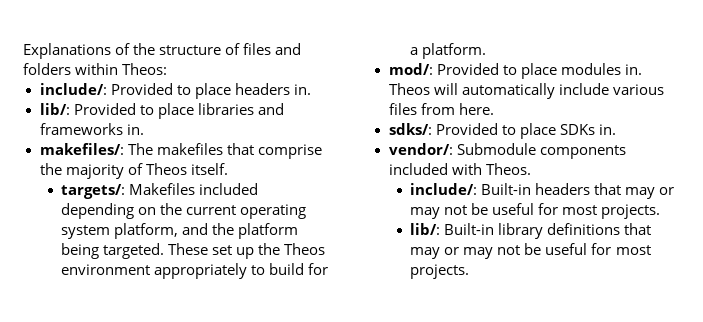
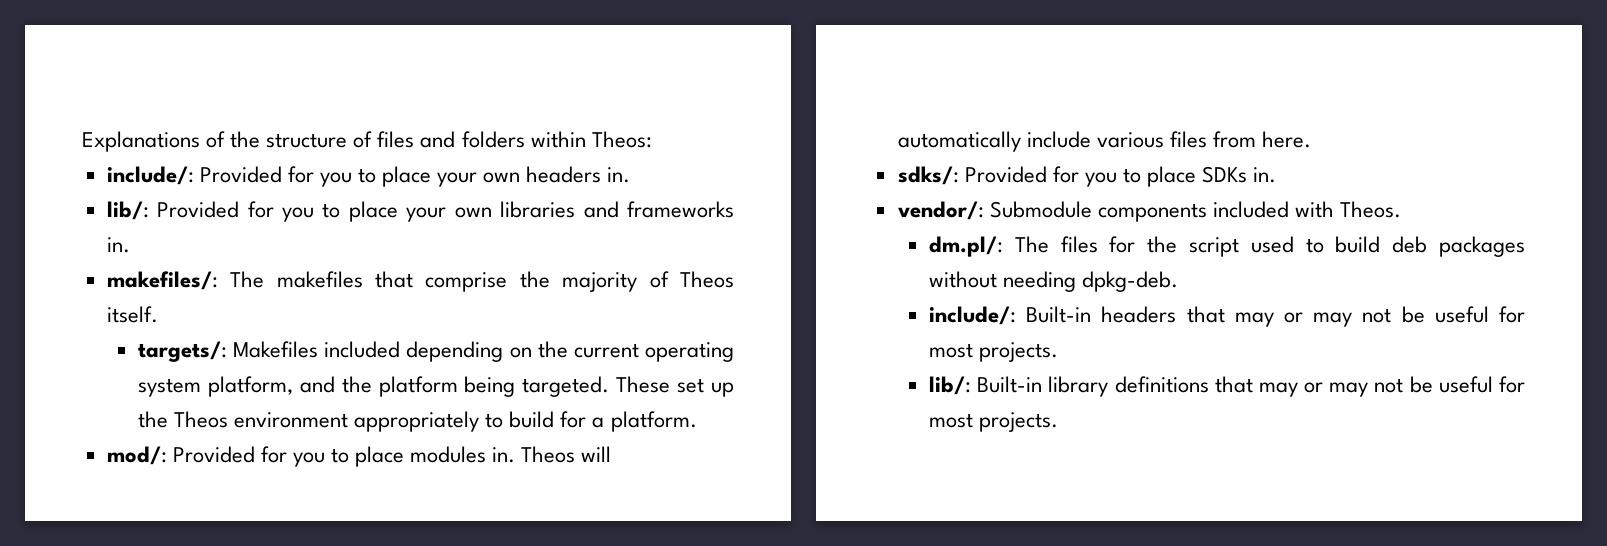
[176,83,311,99] [39,103,194,119] to place headers in. // lib/: Provided to place -> [287,166,631,187] [106,201,492,222] for you to place your own headers in. // lib/: Provided for you to place your own
(499, 69) none -> [260,446,325,467] for you
(498, 129) none -> [1052,166,1117,187] for you
(531, 169) none -> [928,236,1525,257] [928,271,1179,292] // dm.pl/: The files for the script used to build deb packages without needing dpkg-deb.

